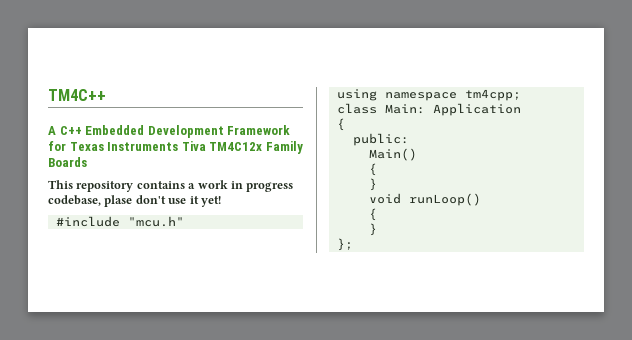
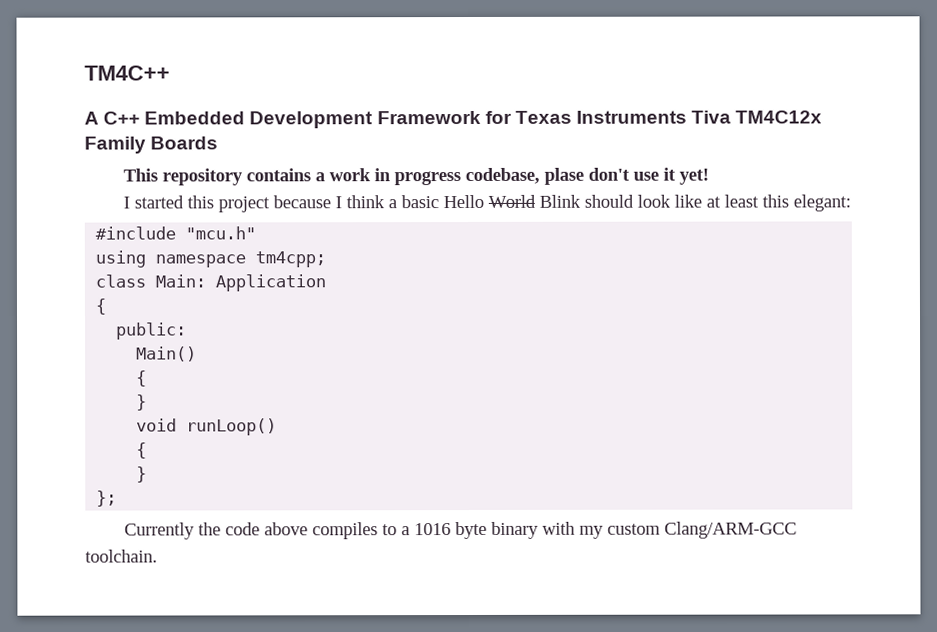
(221, 201) none -> [123,194,852,213] // I started this project because I think a basic Hello World Blink should look like at least this elegant:
(353, 244) none -> [124,521,798,540] [85,549,158,563] // Currently the code above compiles to a 1016 byte binary with my custom Clang/ARM-GCC toolchain.

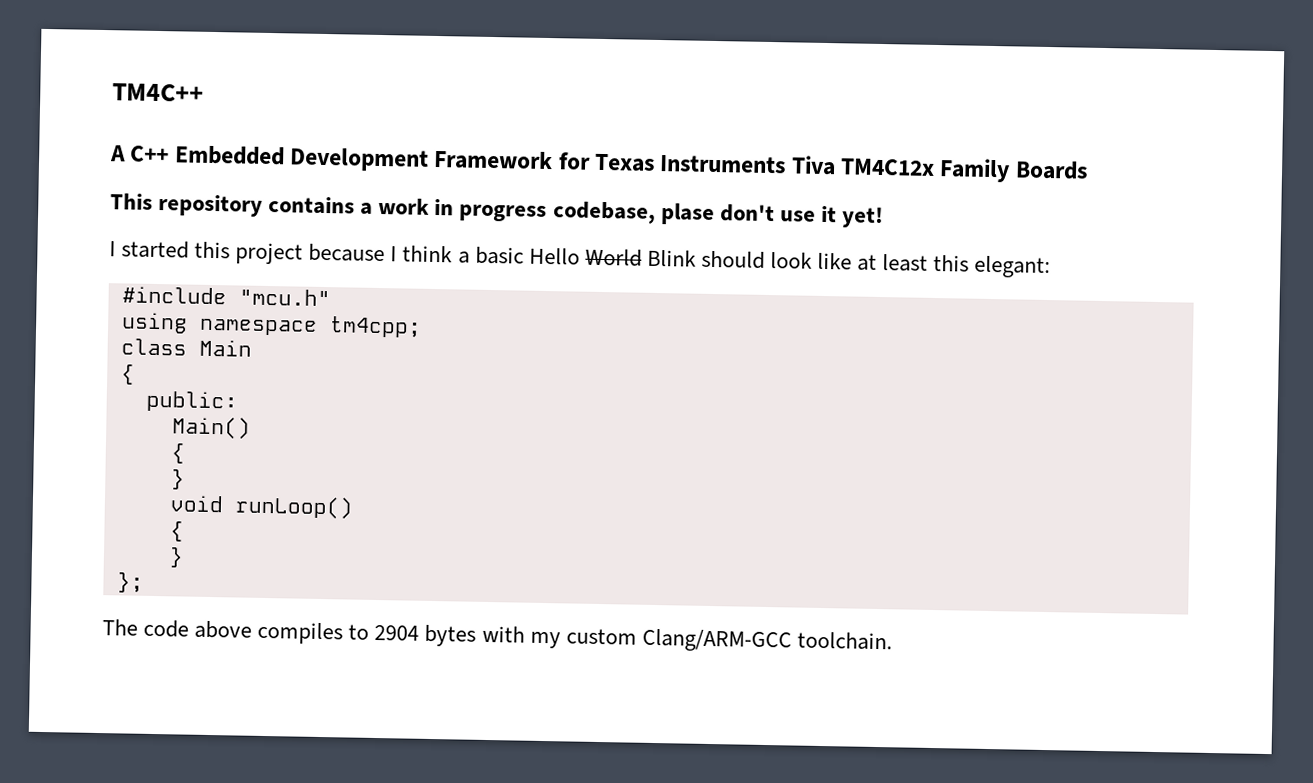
[155,274,327,292] Main: Application -> [198,339,252,357] Main
[124,522,222,540] Currently the -> [102,619,138,636] The
[401,521,540,540] a 1016 byte binary -> [374,624,477,647] 2904 bytes

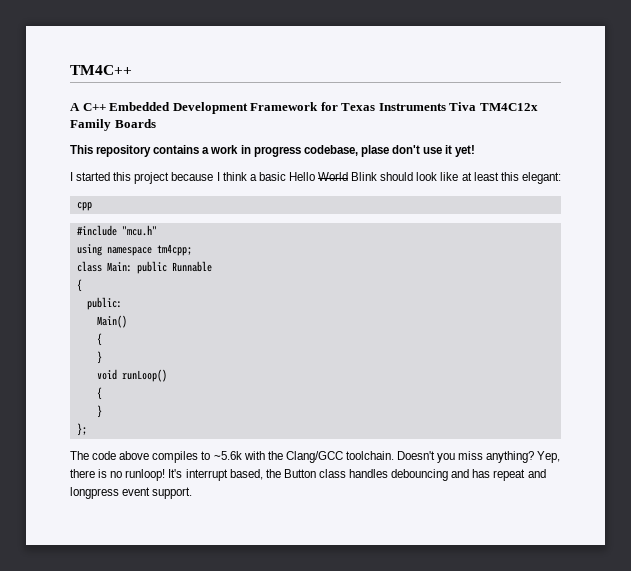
(1052, 267) none -> [76,202,92,211] // cpp
[198,339,252,357] Main -> [106,261,212,274] Main: public Runnable
[374,624,893,653] 2904 bytes with my custom Clang/ARM-GCC toolchain. -> [213,451,561,463] [70,469,546,481] [70,487,193,499] ~5.6k with the Clang/GCC toolchain. Doesn't you miss anything? Yep, there is no runloop! It's interrupt based, the Button class handles debouncing and has repeat and longpress event support.

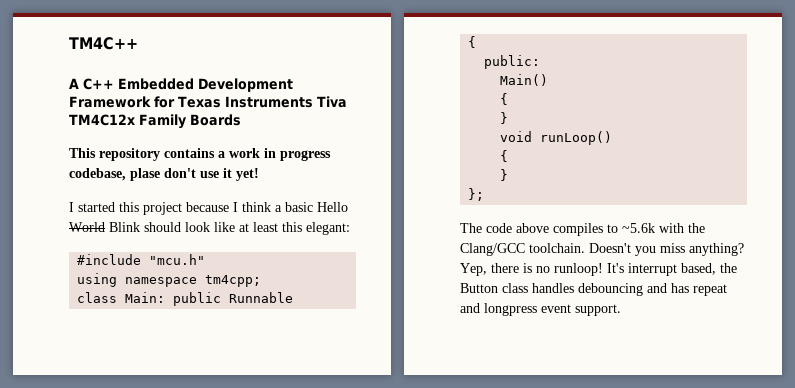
[76,202,92,211] // cpp -> (350, 228) none

